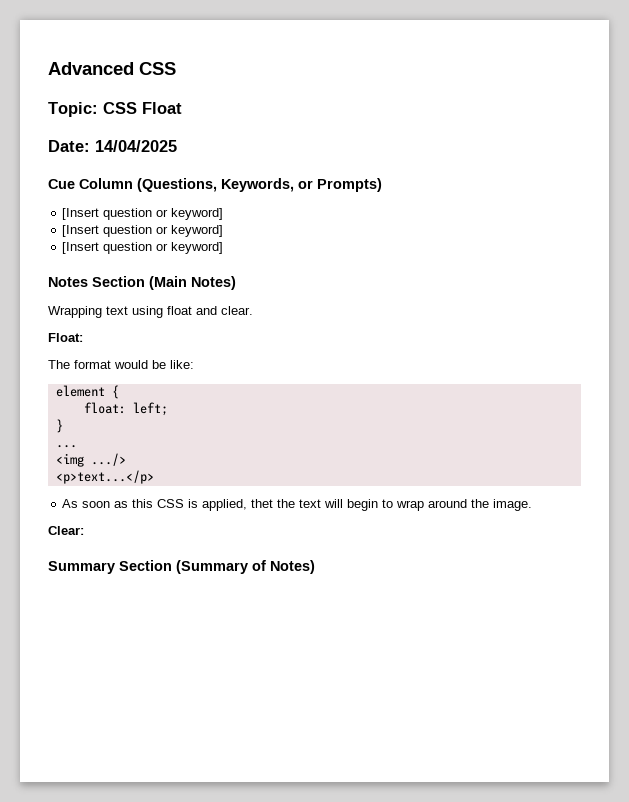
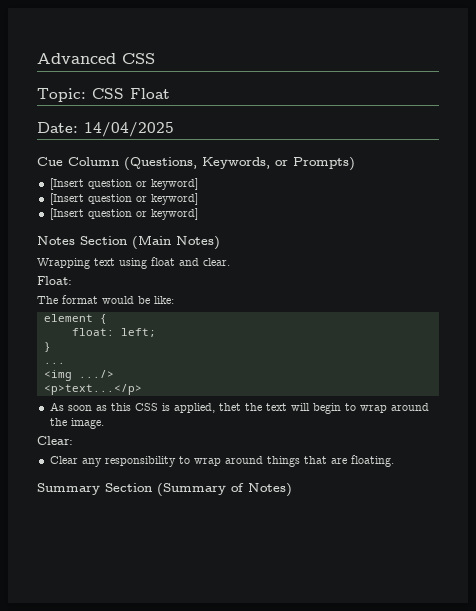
(84, 530) none -> [49,455,394,467] // Clear any responsibility to wrap around things that are floating.

